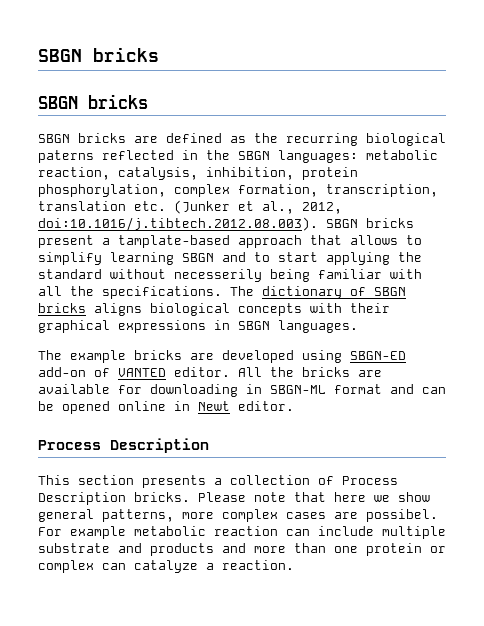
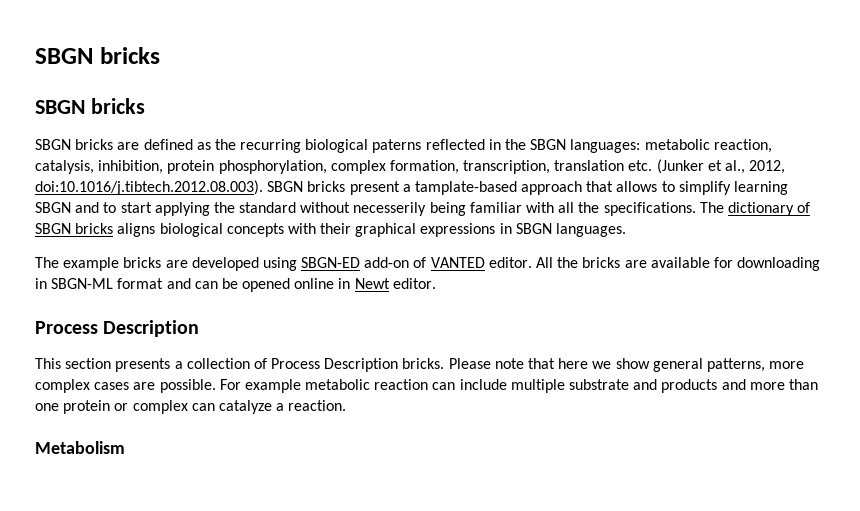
[366,509,438,522] possibel. -> [159,379,216,393] possible.
(294, 565) none -> [35,441,125,454] // Metabolism

